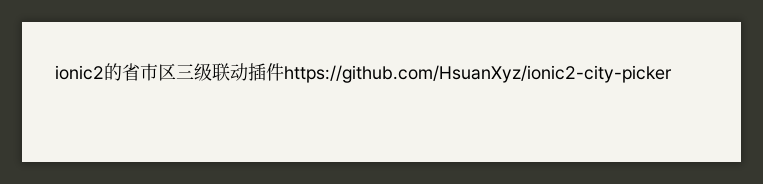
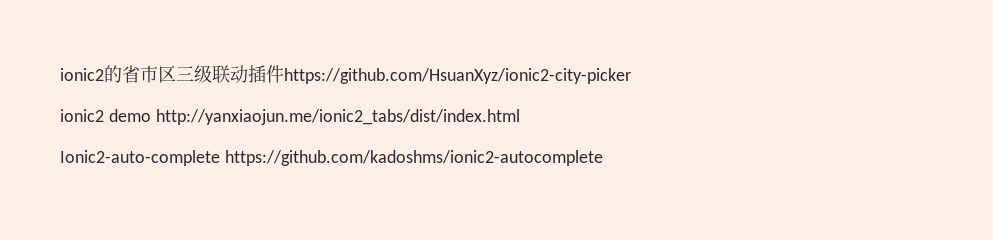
(672, 74) none -> [60,109,520,125] [60,150,603,166] // ionic2 demo http://yanxiaojun.me/ionic2_tabs/dist/index.html // Ionic2-auto-complete https://github.com/kadoshms/ionic2-autocomplete

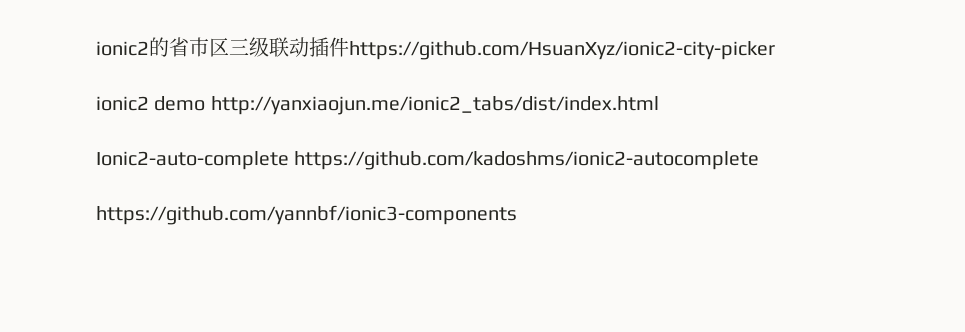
(603, 158) none -> [96,205,517,225] // https://github.com/yannbf/ionic3-components

